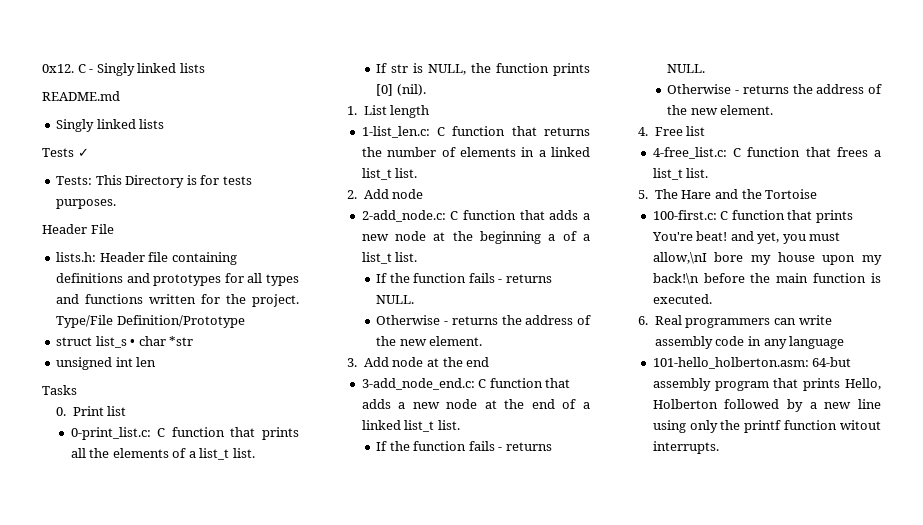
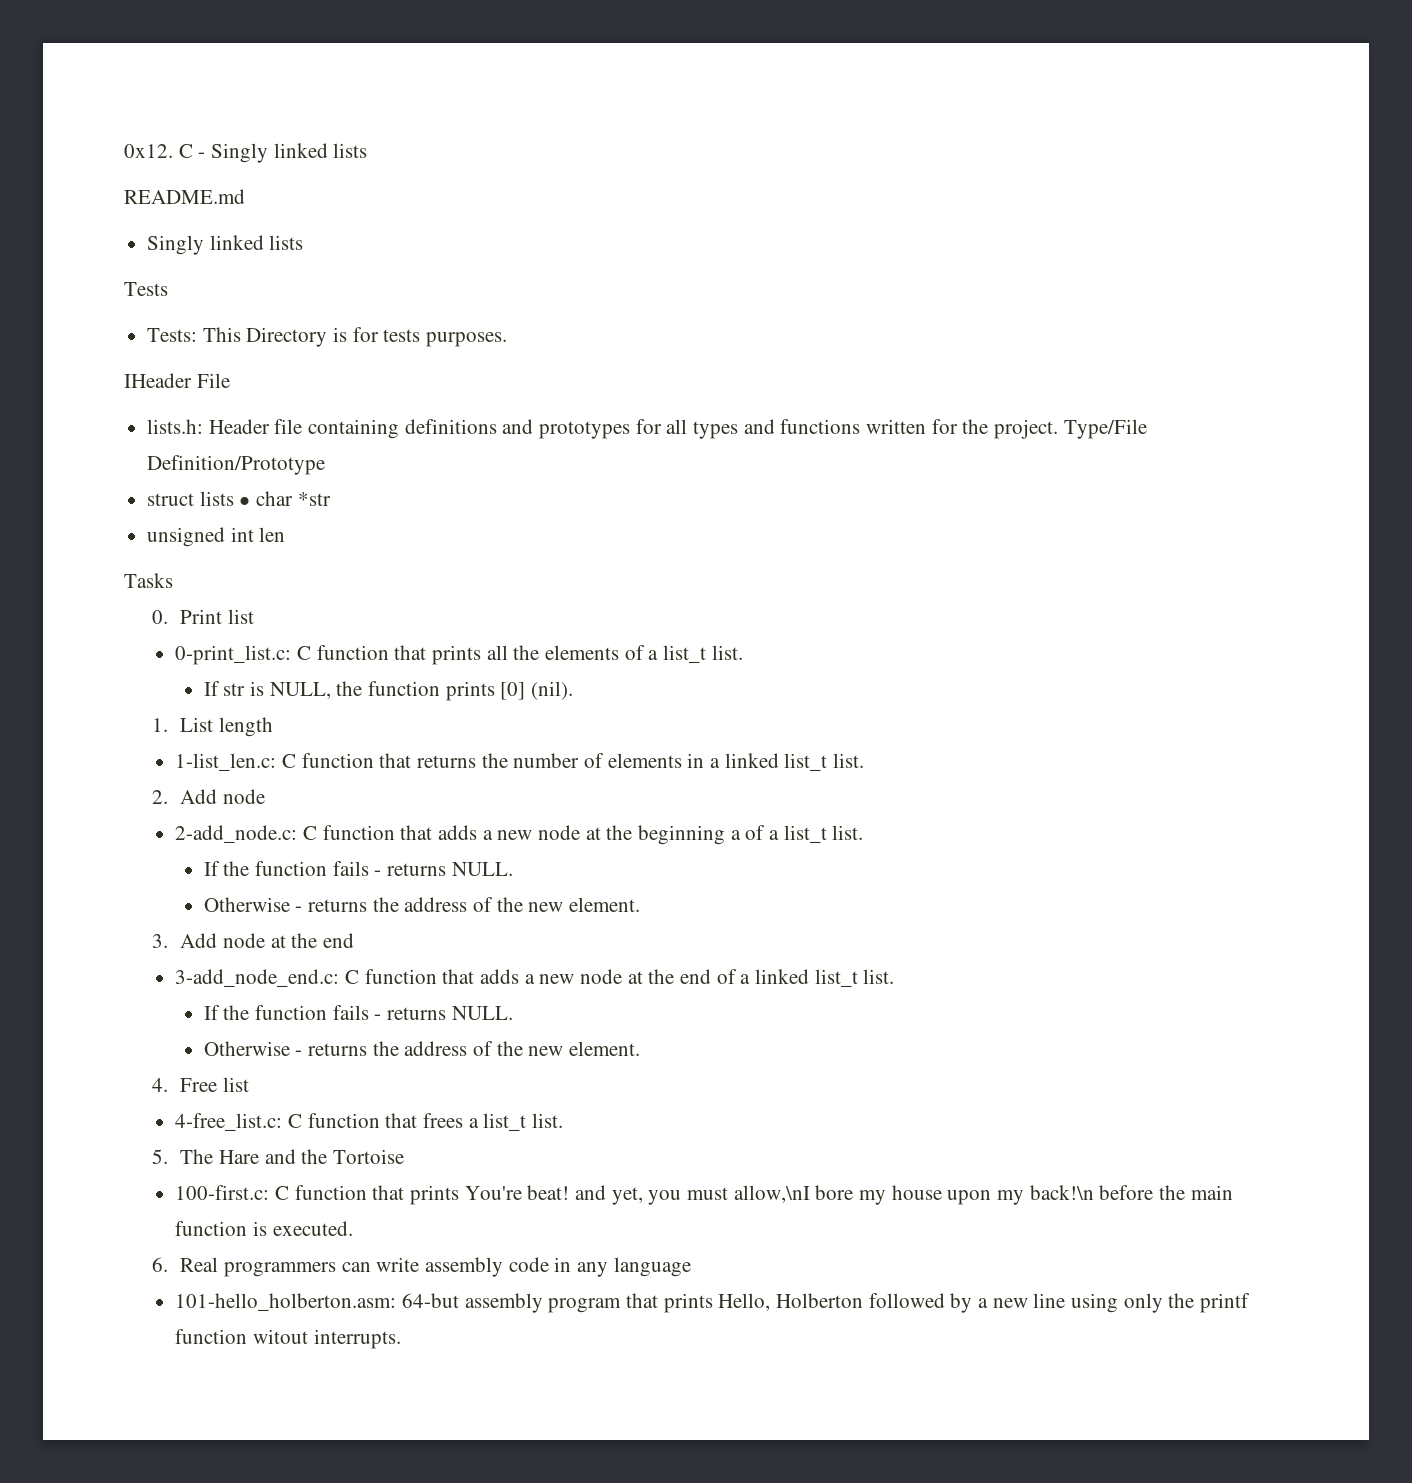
[77,148,89,157] ✓ -> (168, 289) none
[42,224,87,234] Header -> [124,373,192,388] IHeader
[95,336,127,348] list_s -> [199,491,234,506] lists

